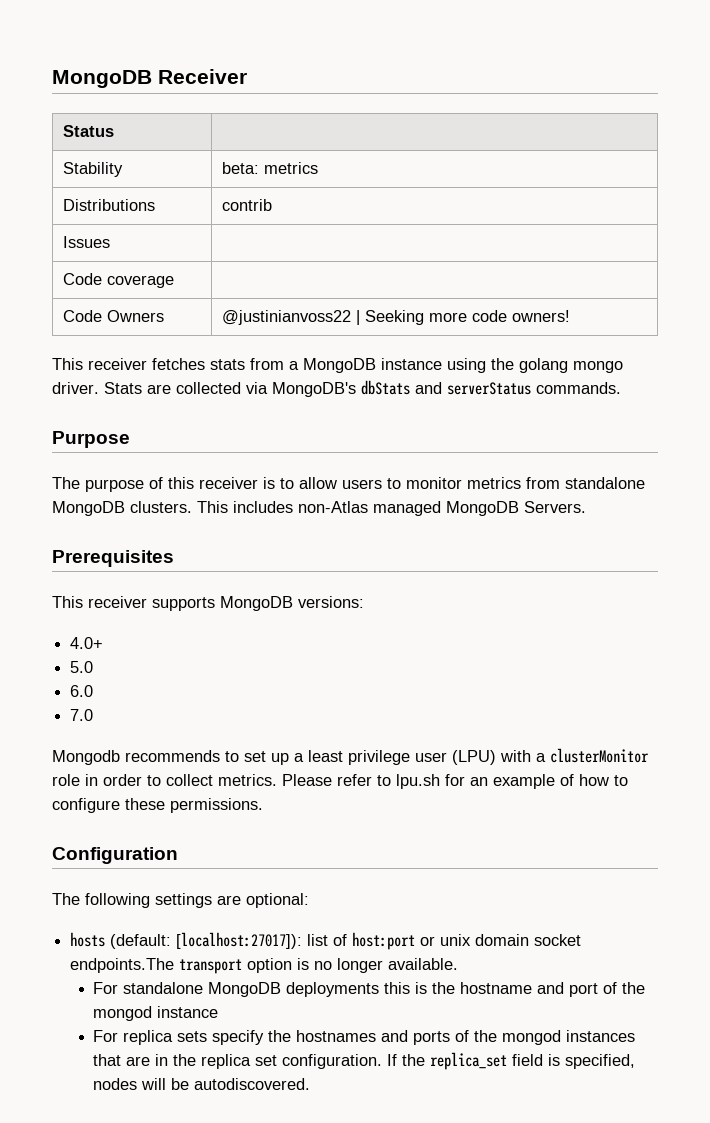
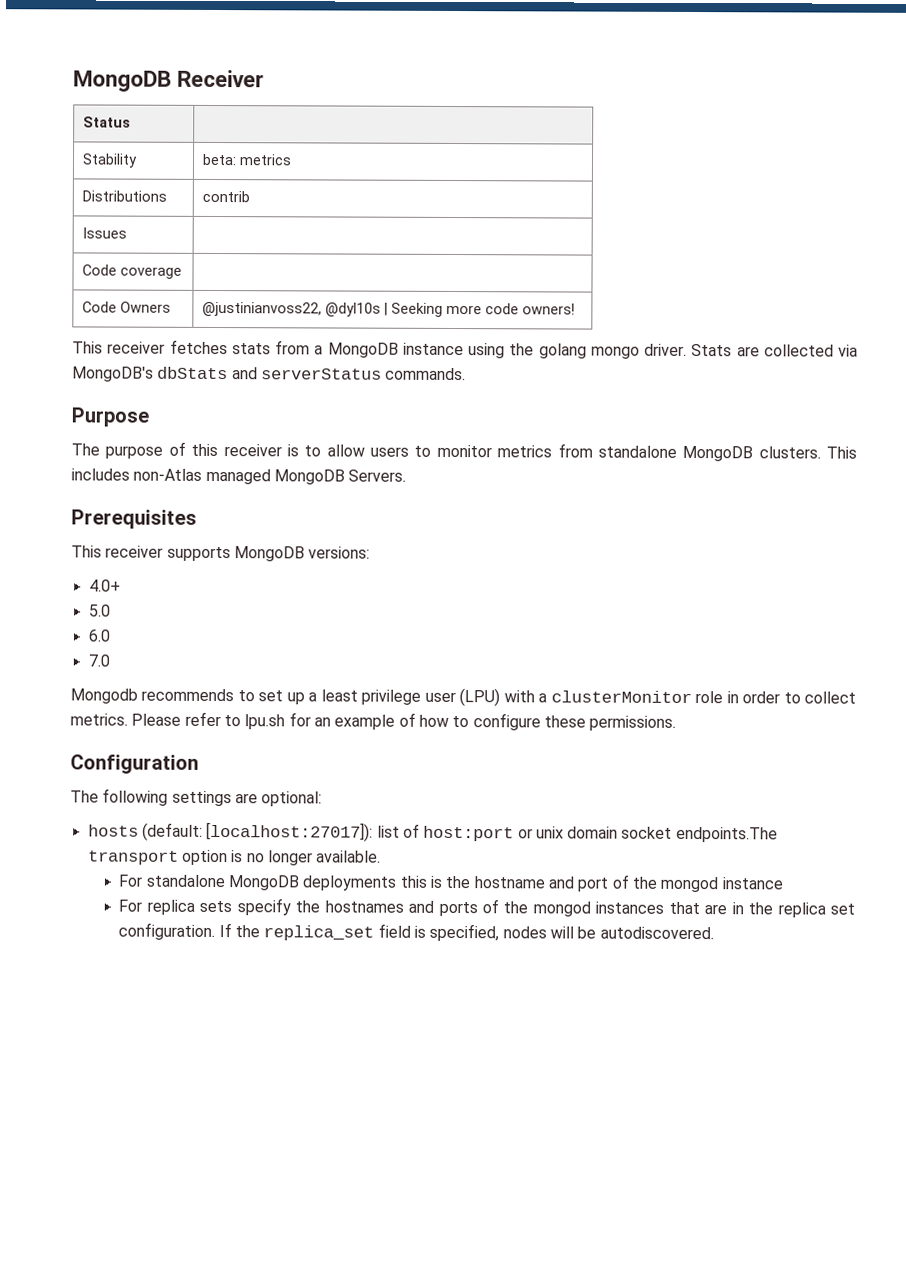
[221,310,351,325] @justinianvoss22 -> [201,301,381,317] @justinianvoss22, @dyl10s

